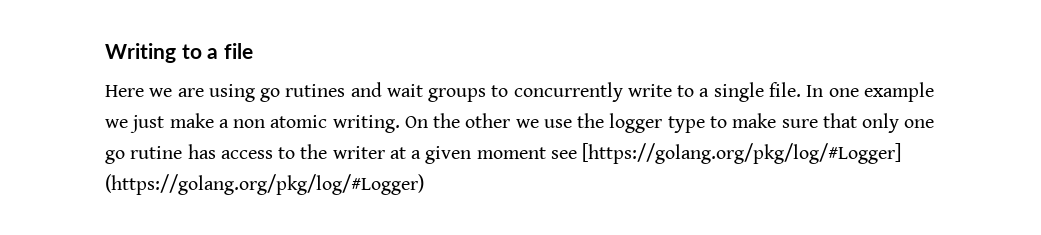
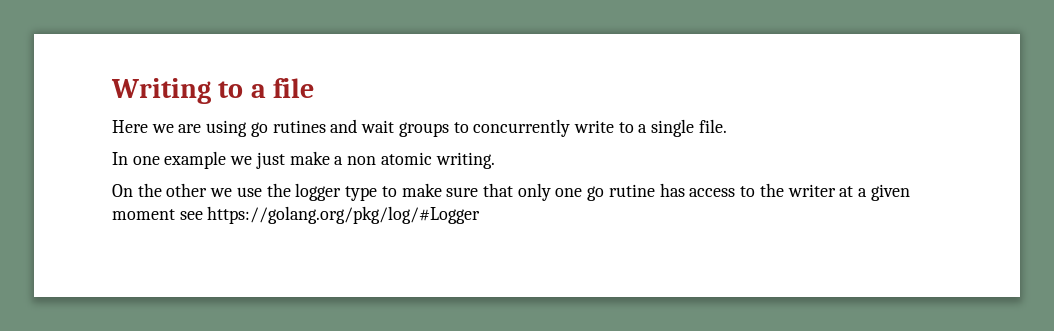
(801, 89) none -> (727, 126) //
(400, 124) none -> (495, 160) //
[582,143,902,164] [105,174,424,195] [https://golang.org/pkg/log/#Logger] (https://golang.org/pkg/log/#Logger) -> [207,206,481,224] https://golang.org/pkg/log/#Logger

